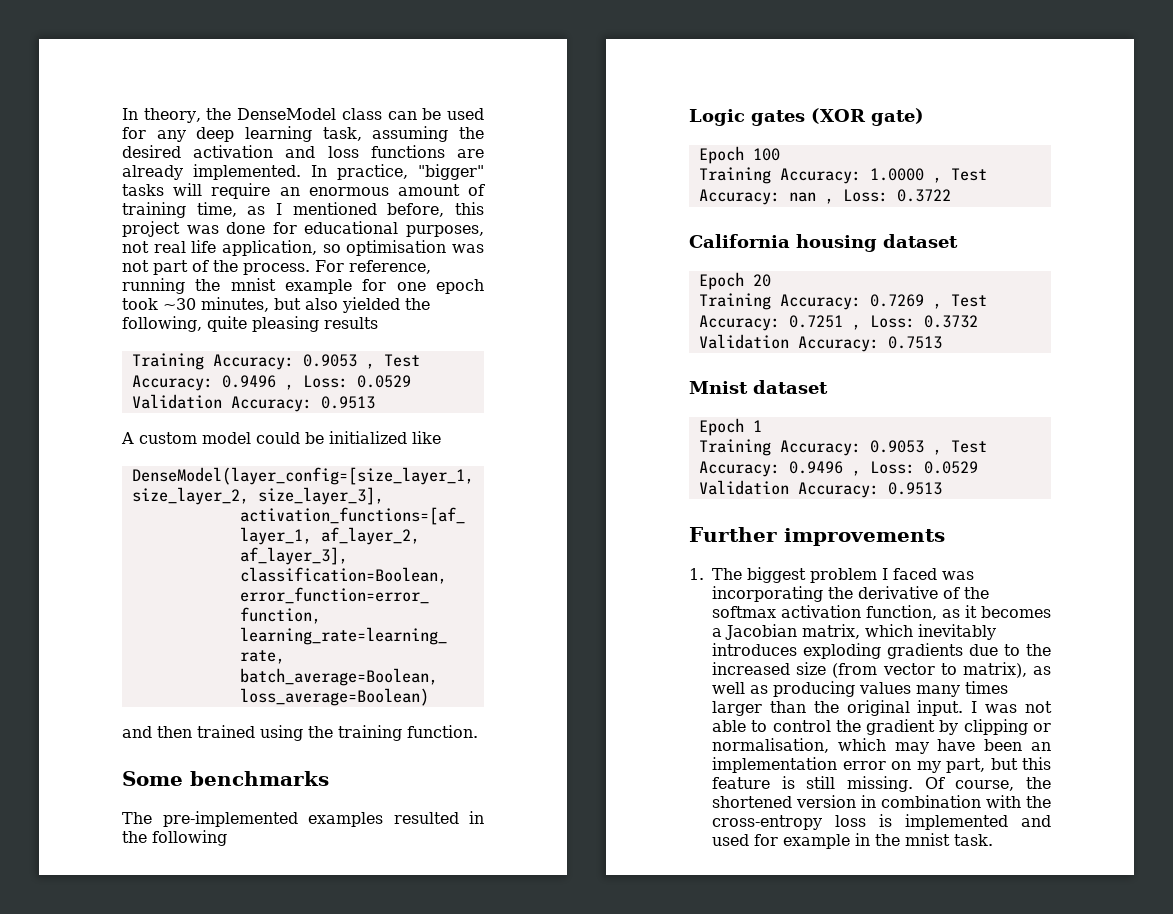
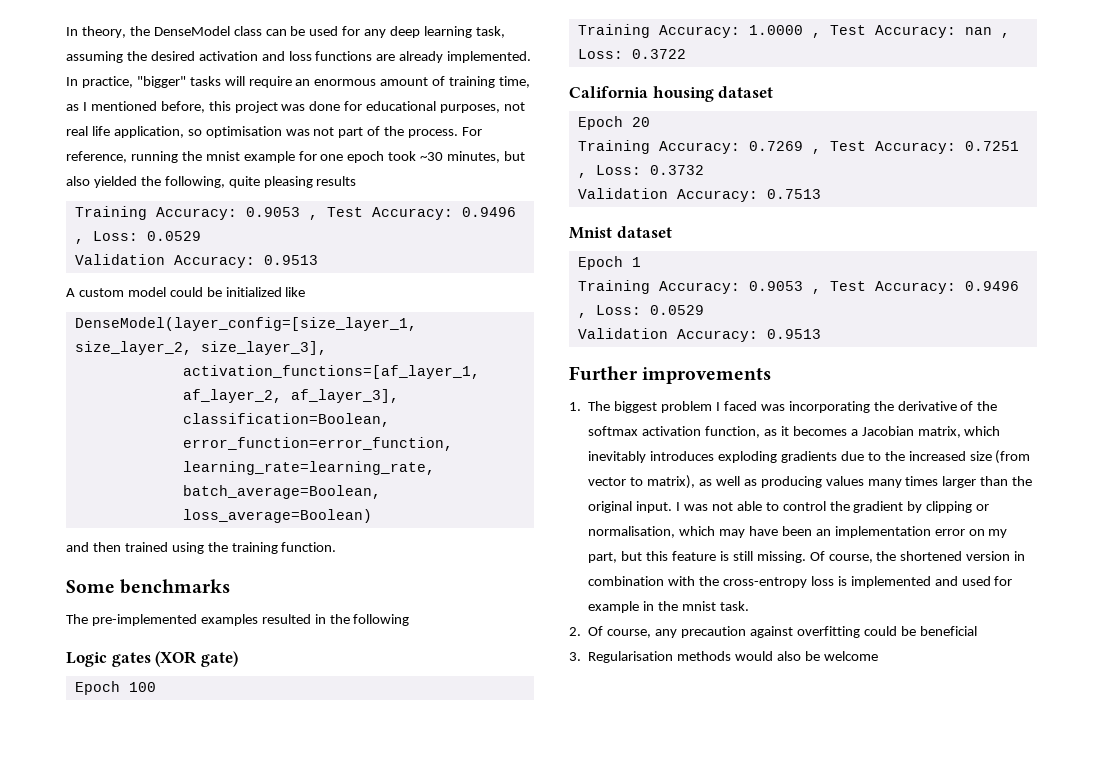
(993, 840) none -> [569,626,977,638] [569,651,878,663] // 2. Of course, any precaution against overfitting could be beneficial // 3. Regularisation methods would also be welcome

